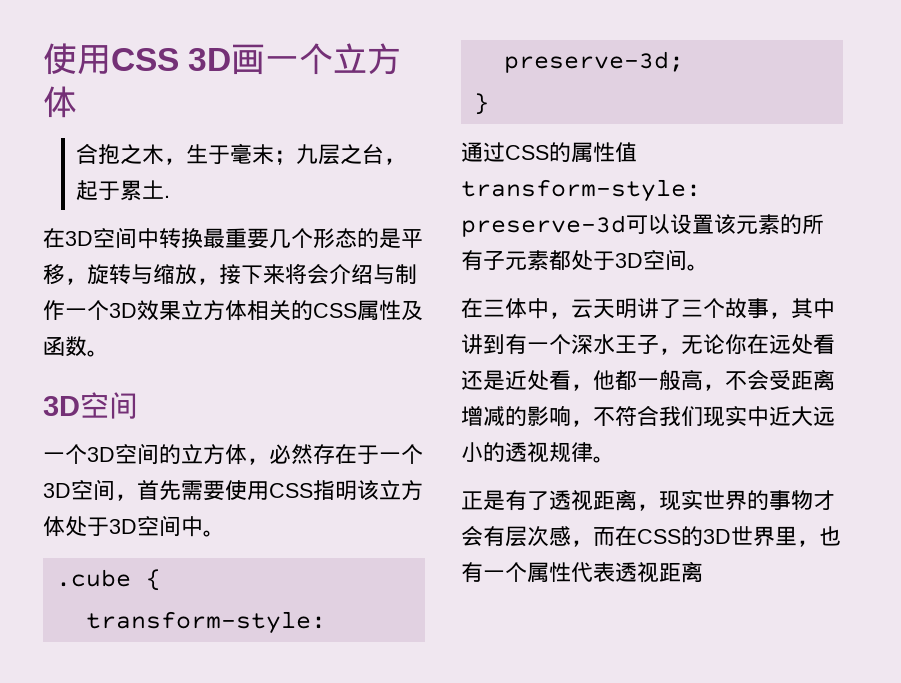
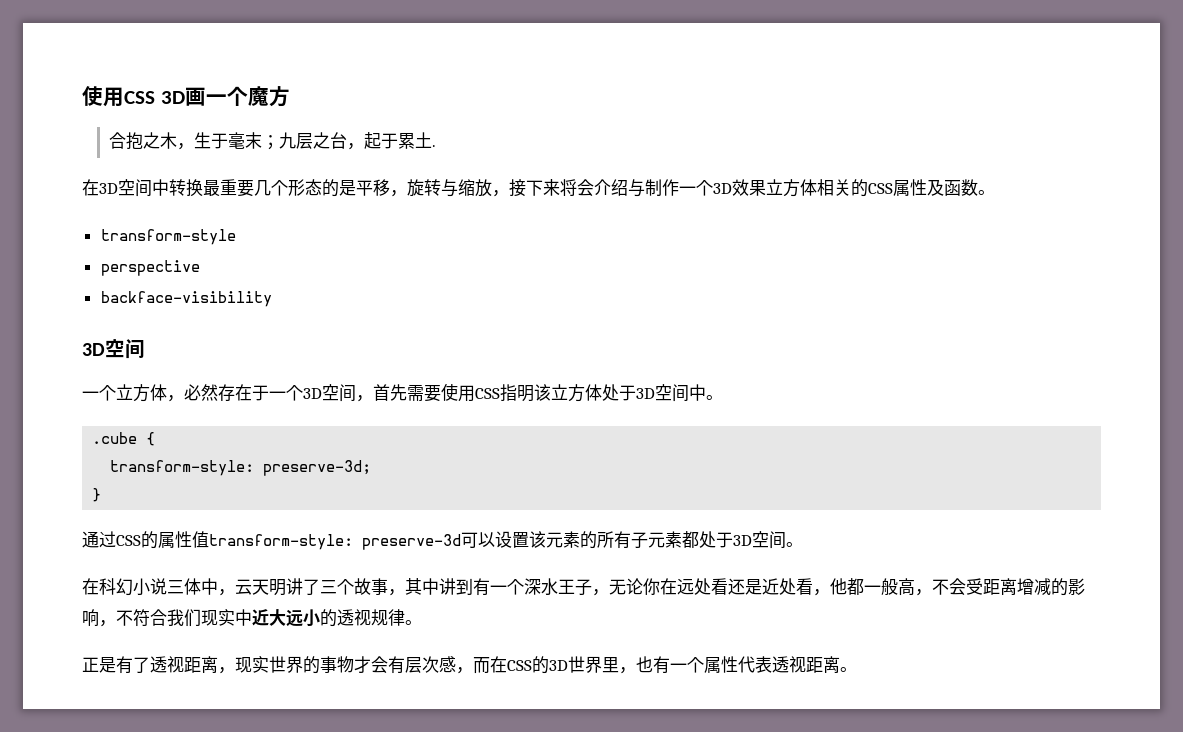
[333,43,402,75] [43,86,77,118] 立方体 -> [247,86,290,107] 魔方
(109, 353) none -> [100,229,236,245] [100,260,200,276] [100,291,272,307] // transform-style // perspective // backface-visibility
[87,443,181,465] 3D空间的 -> (116, 393) none
(483, 308) none -> [99,578,167,596] 科幻小说
(703, 572) none -> [840,667,857,672] 。

